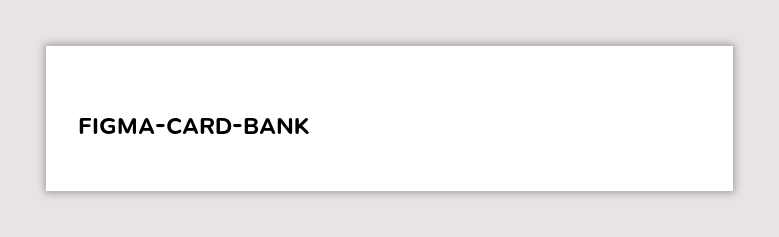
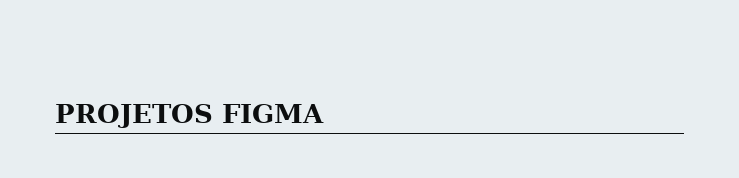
[78,117,310,135] FIGMA-CARD-BANK -> [55,104,324,128] PROJETOS FIGMA

